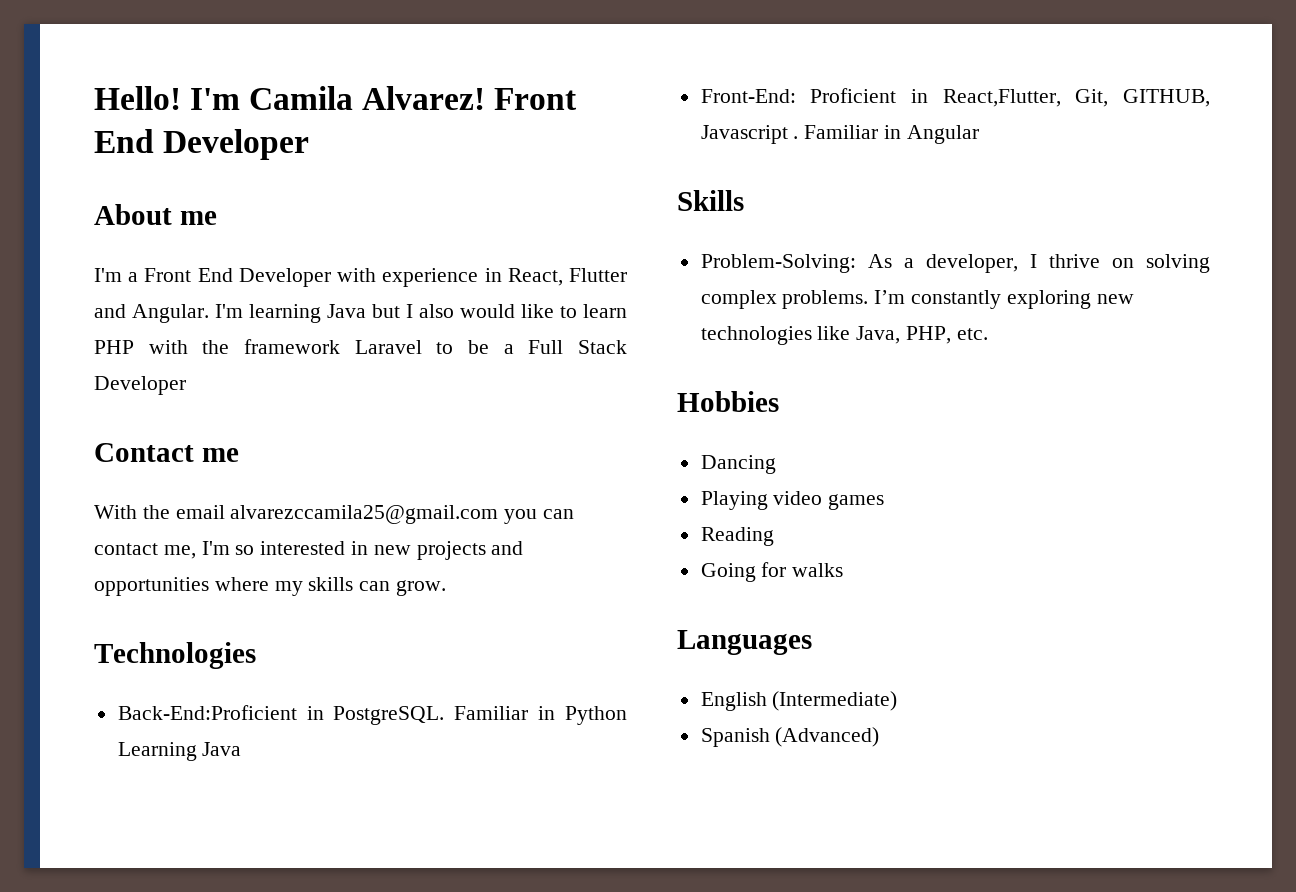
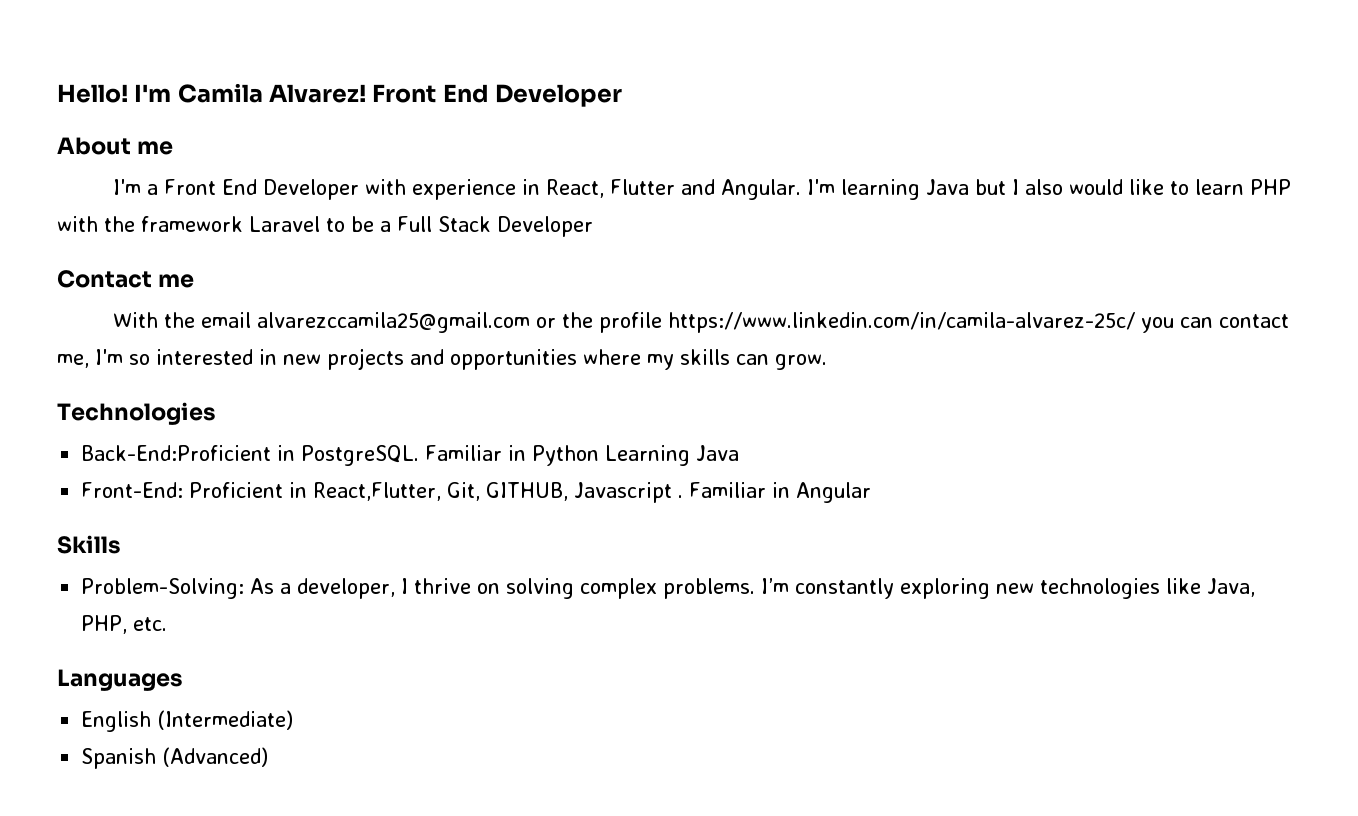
(499, 514) none -> [535,312,1135,333] or the profile https://www.linkedin.com/in/camila-alvarez-25c/
[677,391,779,412] [700,455,776,474] [700,491,885,510] [700,527,774,546] [700,562,844,582] // Hobbies // Dancing // Playing video games // Reading // Going for walks -> (168, 624) none

